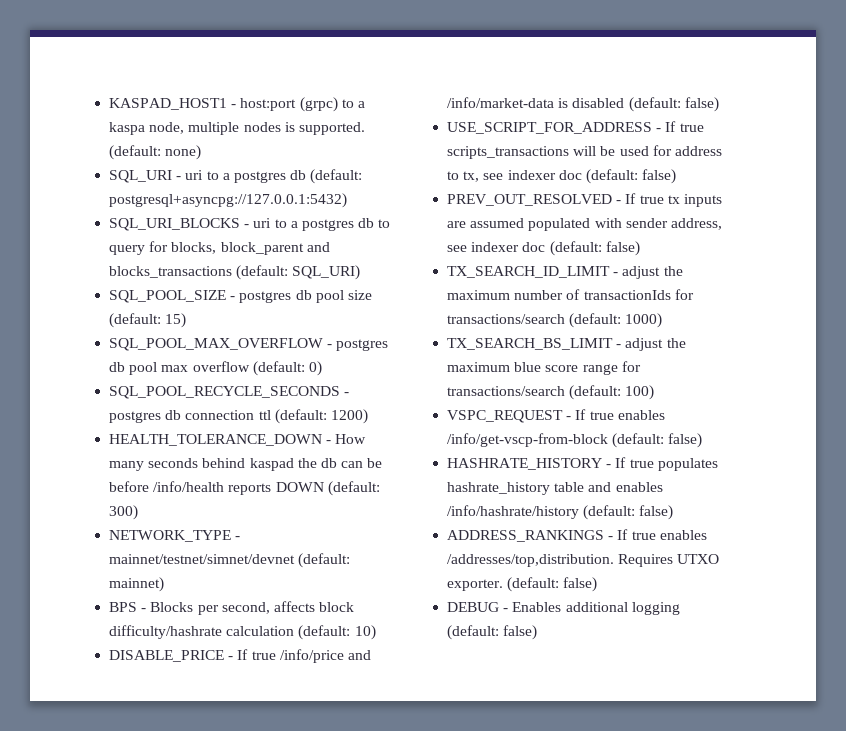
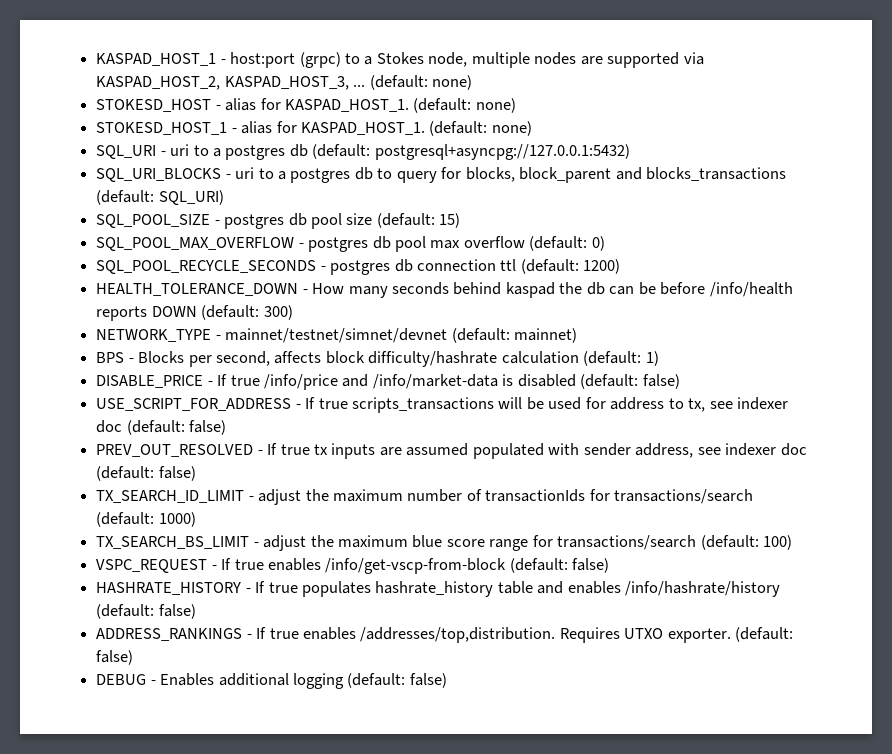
[109,98,228,110] KASPAD_HOST1 -> [96,53,217,66] KASPAD_HOST_1
[109,122,146,135] kaspa -> [376,52,424,64] Stokes
[284,122,365,135] is supported. -> [580,52,704,68] [96,75,472,90] [96,98,516,113] [96,121,425,135] are supported via KASPAD_HOST_2, KASPAD_HOST_3, ... (default: none) // STOKESD_HOST - alias for KASPAD_HOST_1. (default: none) // STOKESD_HOST_1 - alias for KASPAD_HOST_1.
[354,625,376,640] 10) -> [645,351,659,366] 1)

